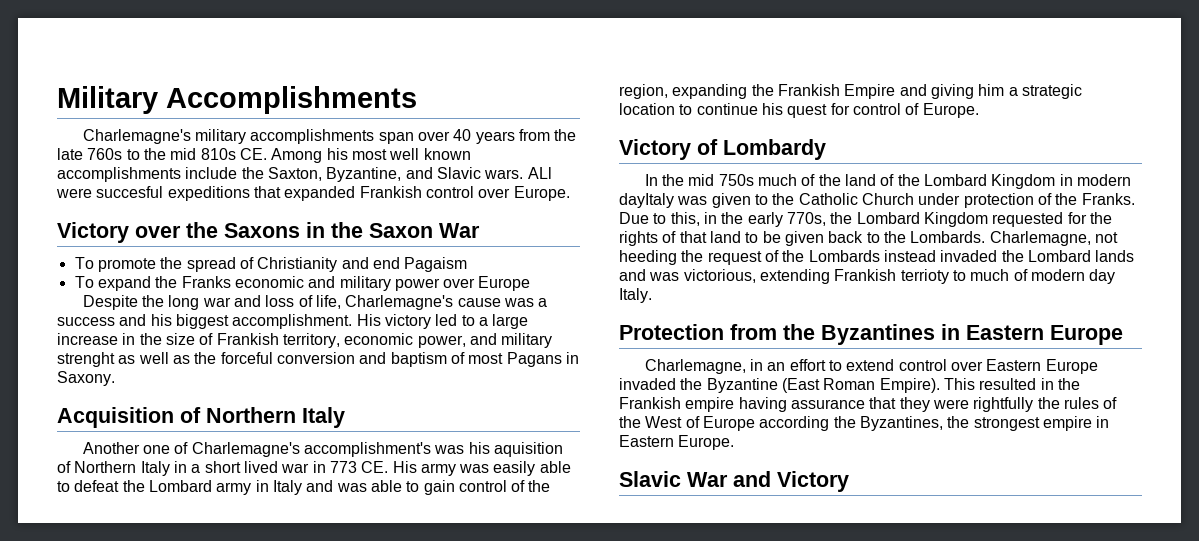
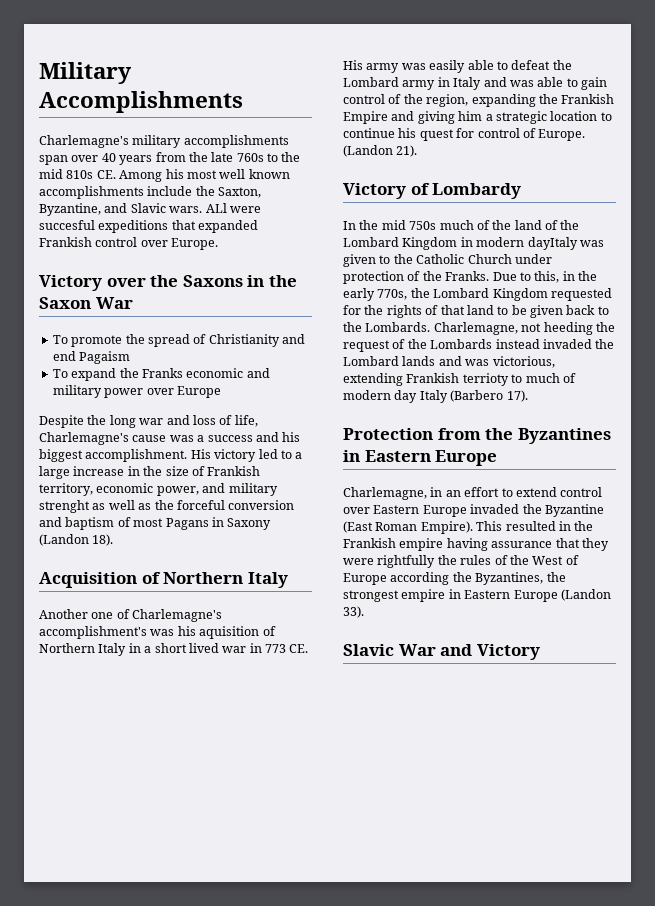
[57,371,115,386] Saxony. -> [227,518,272,530] [39,534,114,546] Saxony (Landon 18).
(979, 110) none -> [343,145,418,157] (Landon 21).
[619,288,652,303] Italy. -> [419,390,528,403] Italy (Barbero 17).
[678,435,735,450] Europe. -> [513,589,611,602] [343,606,364,618] Europe (Landon 33).

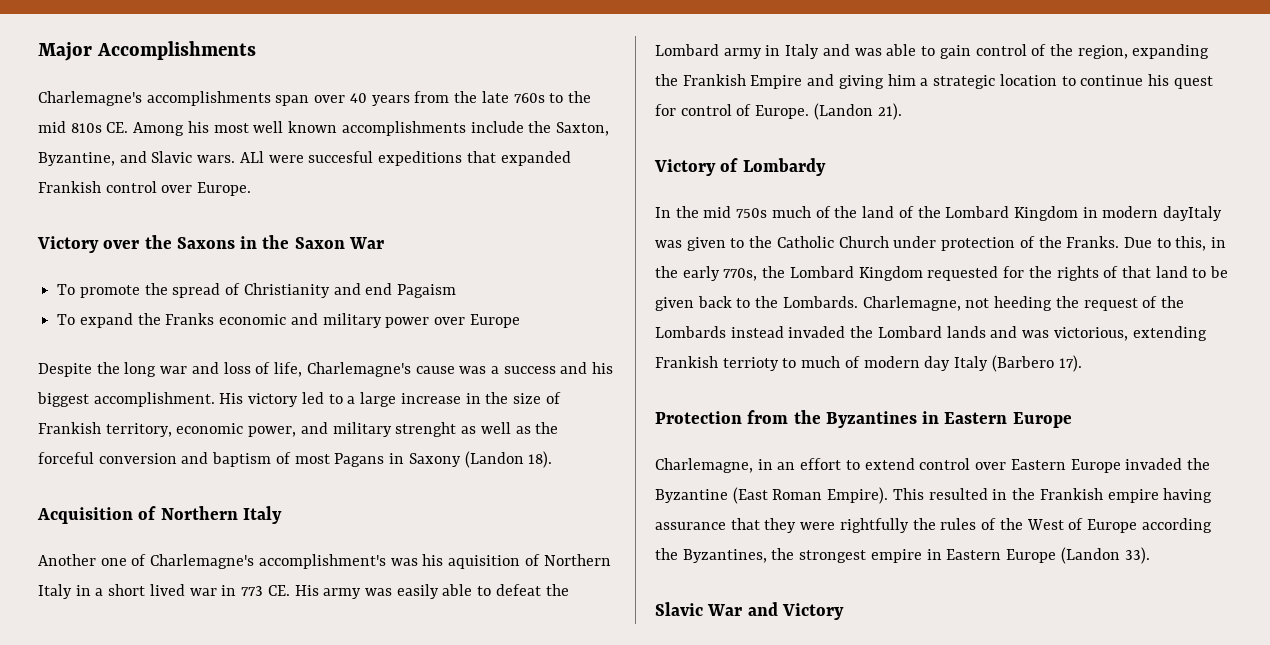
[39,62,132,84] Military -> [38,42,92,61] Major
[132,135,182,148] military -> (142, 98) none

